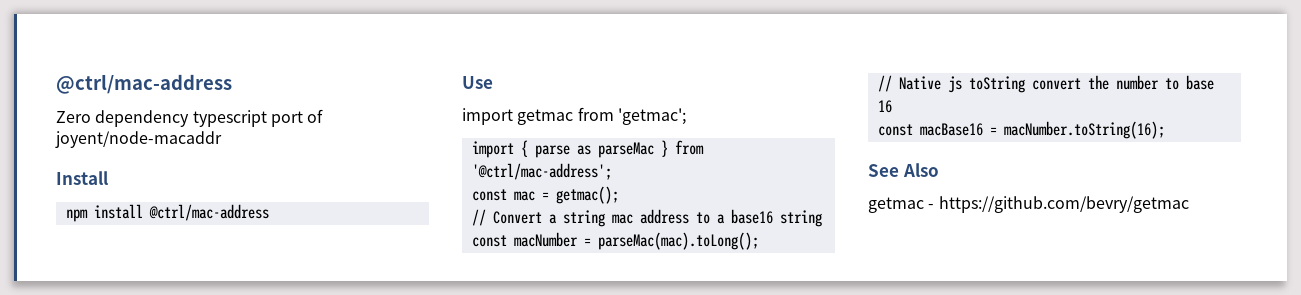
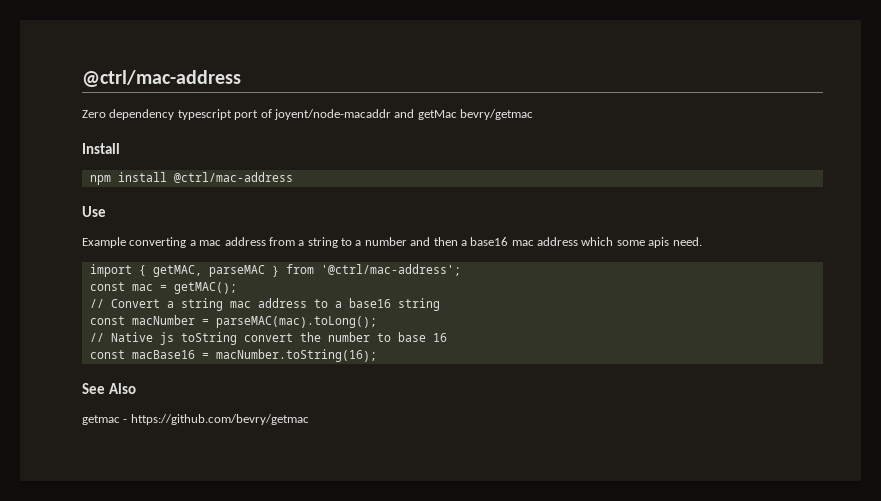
(222, 139) none -> [394,109,533,120] and getMac bevry/getmac
[462,107,686,125] import getmac from 'getmac'; -> [82,237,702,248] Example converting a mac address from a string to a number and then a base16 mac address which some apis need.
[534,142,654,158] parse as parseMac -> [152,265,265,277] getMAC, parseMAC
[555,186,619,204] getmac(); -> [173,282,237,294] getMAC();
[597,232,759,250] parseMac(mac).toLong(); -> [215,316,377,328] parseMAC(mac).toLong();

